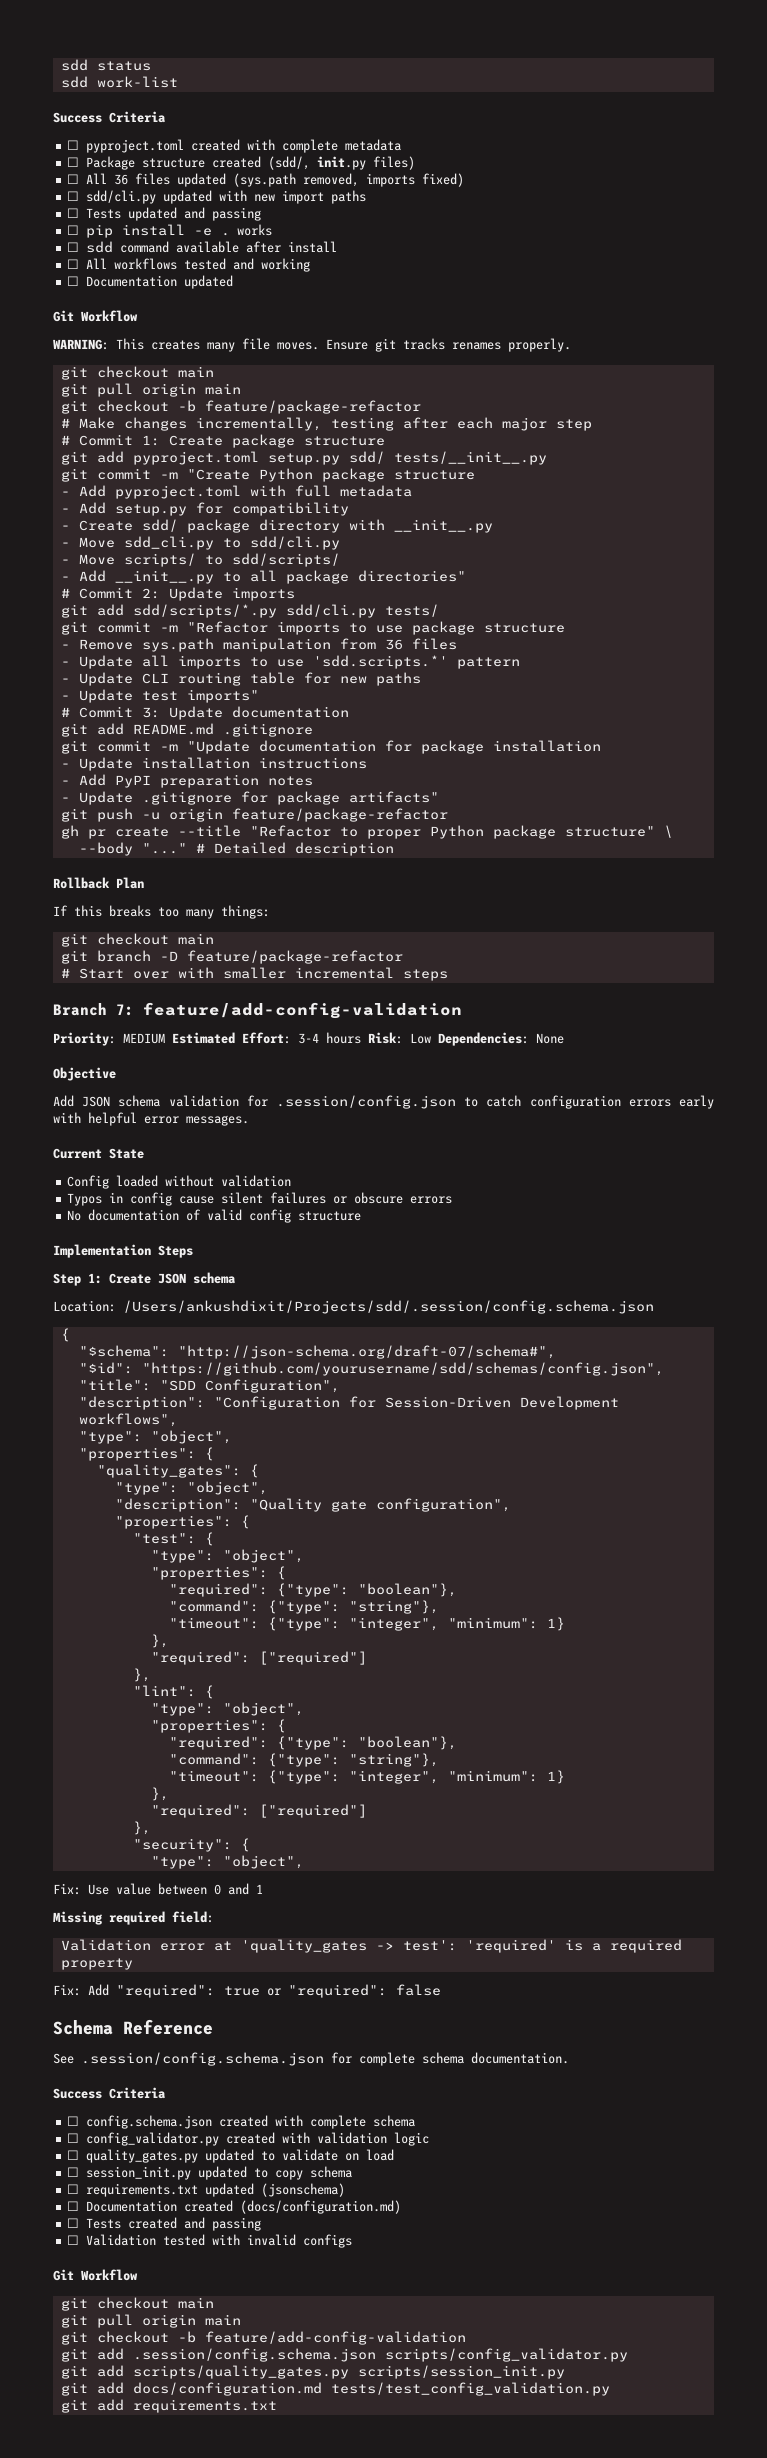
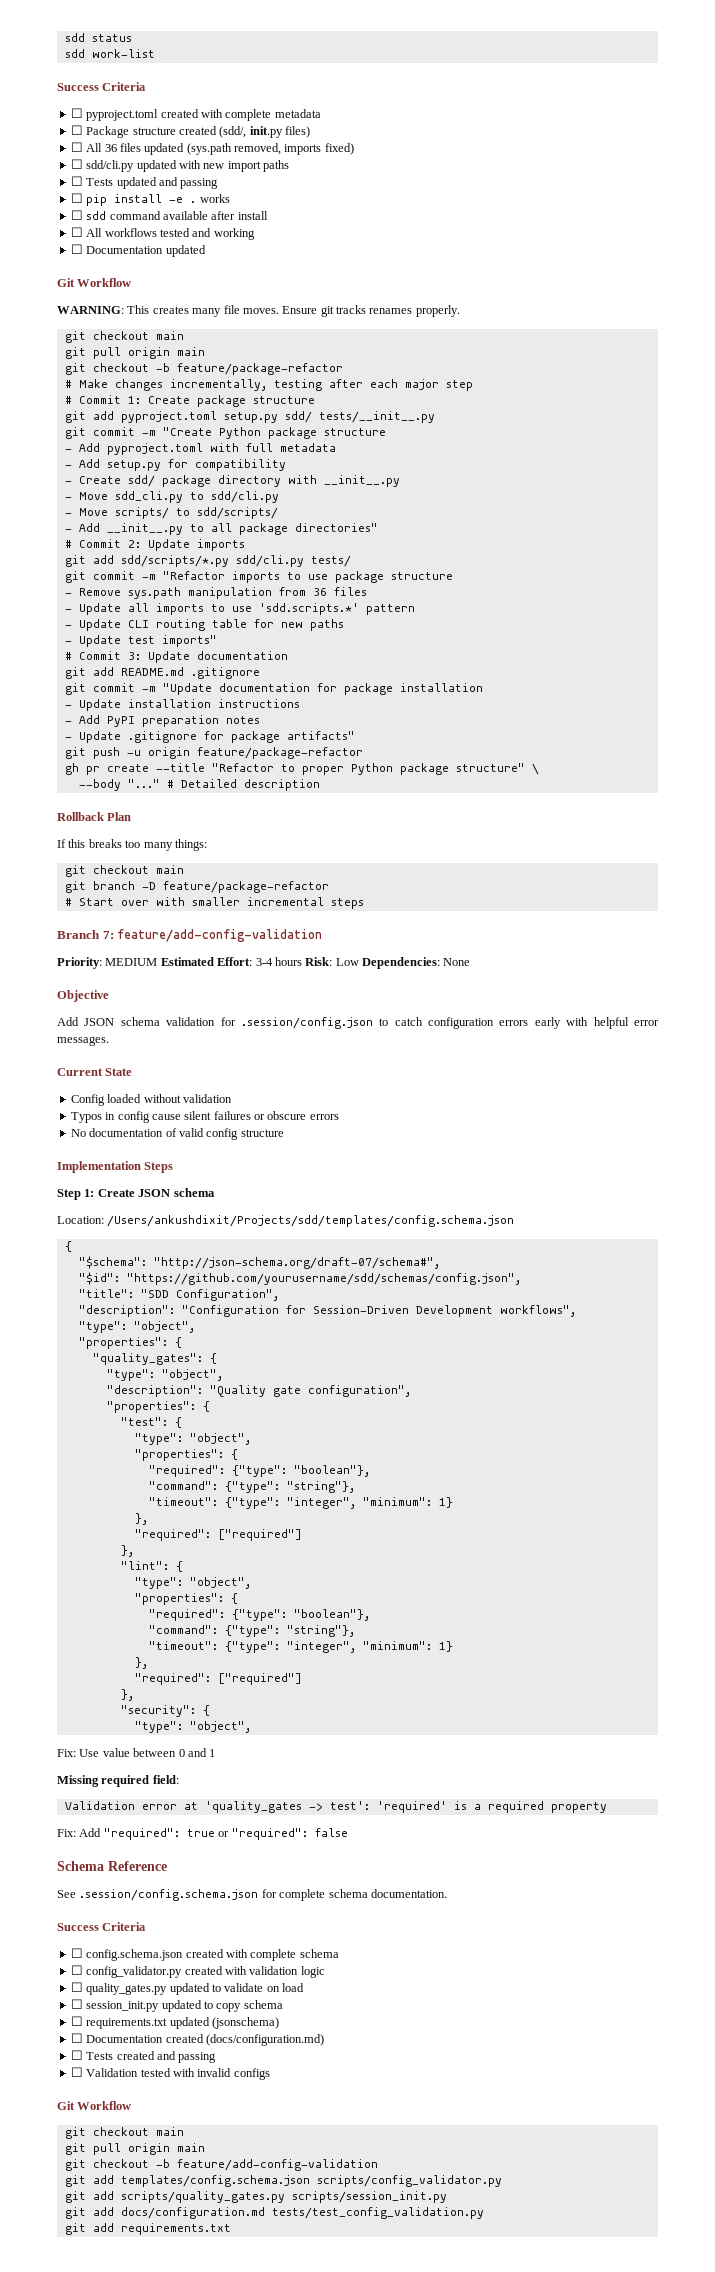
[123,1300,654,1314] /Users/ankushdixit/Projects/sdd/.session/config.schema.json -> [107,1215,515,1227] /Users/ankushdixit/Projects/sdd/templates/config.schema.json
[132,2348,376,2362] .session/config.schema.json -> [120,2175,310,2187] templates/config.schema.json

